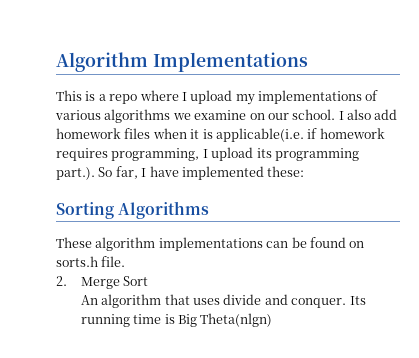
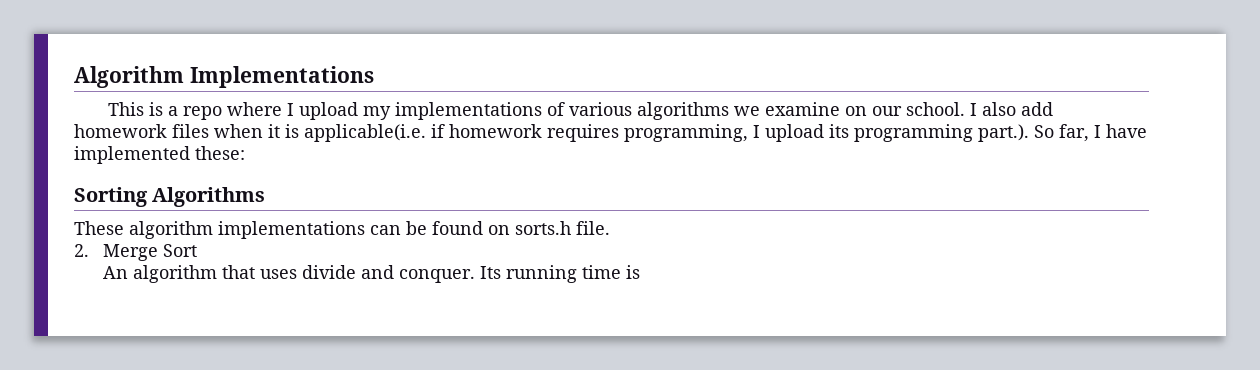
[178,313,273,327] Big Theta(nlgn) -> (640, 272) none

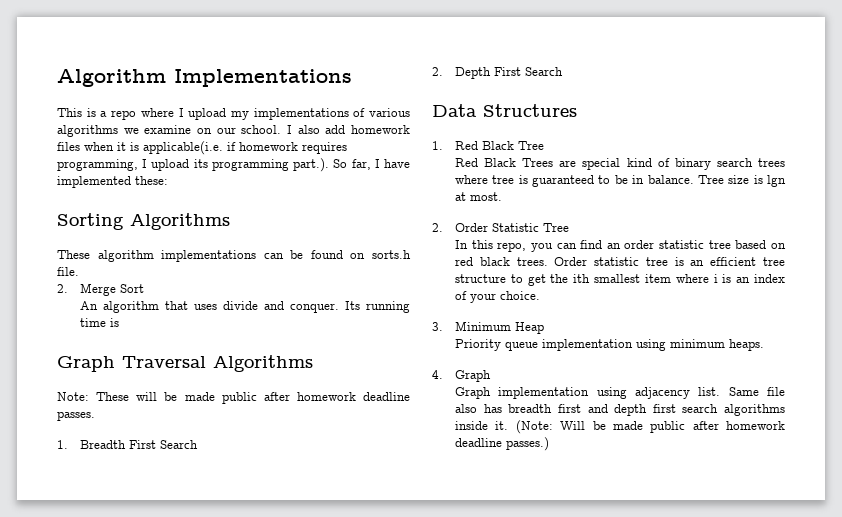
(640, 272) none -> [57,355,313,372] [57,392,410,404] [57,411,95,421] [57,440,199,449] [432,67,564,79] [432,104,577,117] [432,141,545,150] [455,158,785,170] [455,175,787,187] [455,192,503,201] [432,223,570,232] [455,240,786,252] [455,257,785,266] [455,274,785,286] [455,291,541,303] [432,321,545,334] [455,339,765,351] [432,370,492,382] [455,387,785,399] [455,404,785,416] [455,420,785,434] [455,437,550,451] // Graph Traversal Algorithms // Note: These will be made public after homework deadline passes. // 1. Breadth First Search // 2. Depth First Search // Data Structures // 1. Red Black Tree // Red Black Trees are special kind of binary search trees where tree is guaranteed to be in balance. Tree size is lgn at most. // 2. Order Statistic Tree // In this repo, you can find an order statistic tree based on red black trees. Order statistic tree is an efficient tree structure to get the ith smallest item where i is an index of your choice. // 3. Minimum Heap // Priority queue implementation using minimum heaps. // 4. Graph // Graph implementation using adjacency list. Same file also has breadth first and depth first search algorithms inside it. (Note: Will be made public after homework deadline passes.)

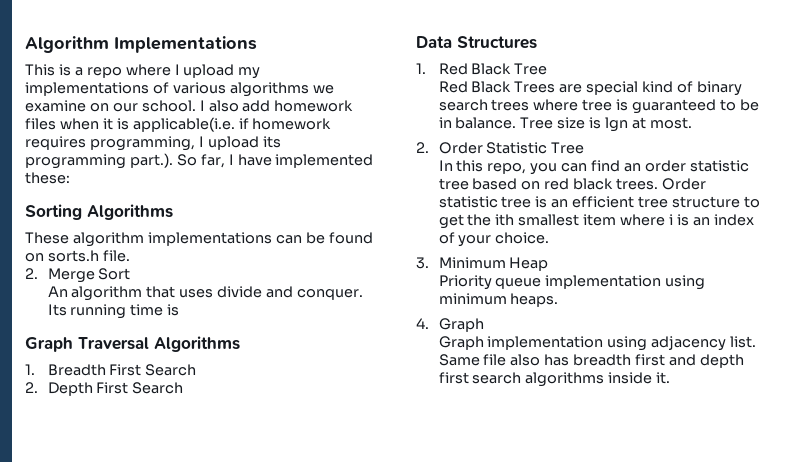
[57,392,410,404] [57,411,95,421] // Note: These will be made public after homework deadline passes. -> (240, 344) none
[515,420,785,434] [455,437,550,451] (Note: Will be made public after homework deadline passes.) -> (671, 378) none

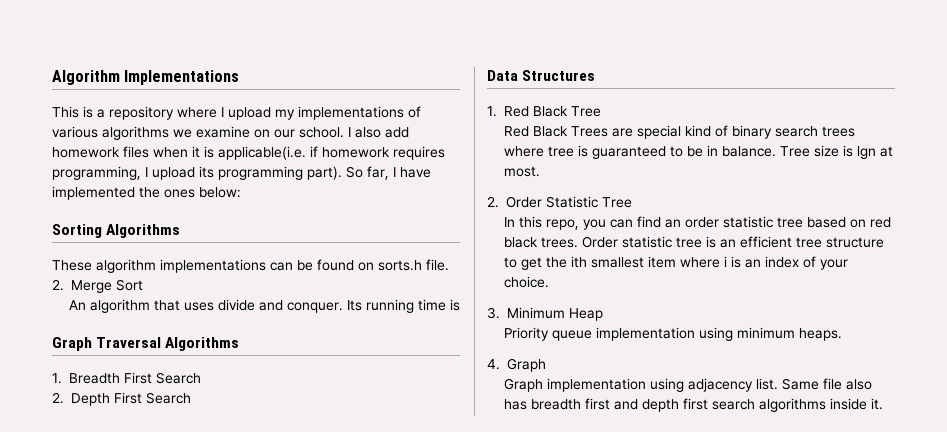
[86,67,122,78] repo -> [109,106,174,120] repository
[129,153,173,168] part.). -> [307,166,342,180] part).
[25,172,70,184] these: -> [139,187,241,198] the ones below:

